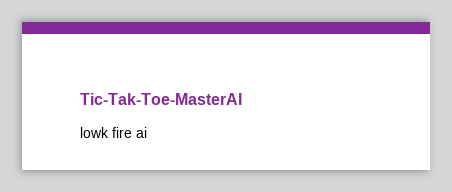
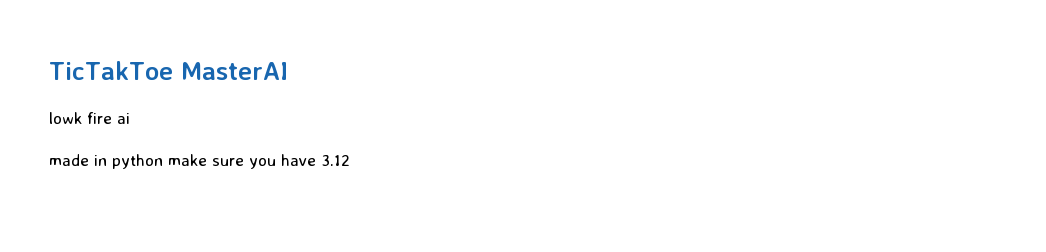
[80,93,242,105] Tic-Tak-Toe-MasterAI -> [49,61,288,80] TicTakToe MasterAI
(147, 132) none -> [49,154,350,169] // made in python make sure you have 3.12

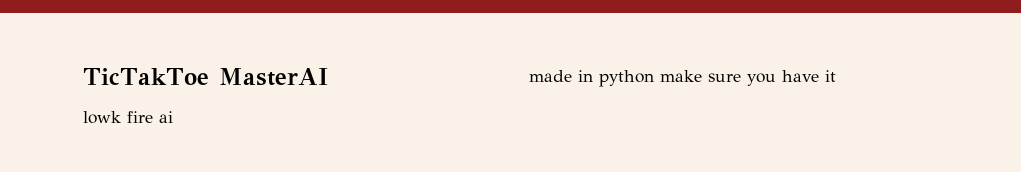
[321,155,350,166] 3.12 -> [825,70,836,82] it

